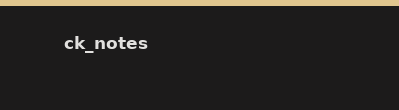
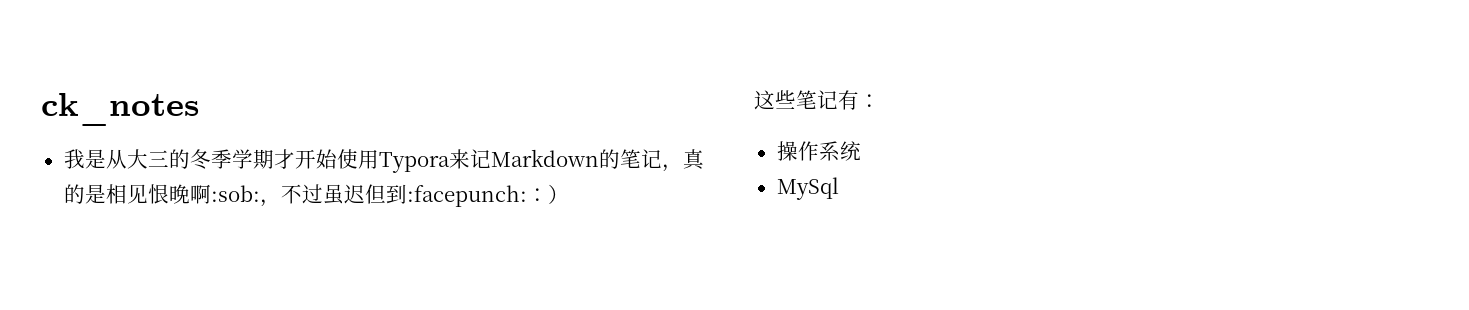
(148, 44) none -> [63,149,704,173] [63,184,569,207] [754,90,880,110] [776,141,861,161] [776,177,839,200] // 我是从大三的冬季学期才开始使用Typora来记Markdown的笔记，真的是相见恨晚啊:sob:，不过虽迟但到:facepunch:：） // 这些笔记有： // 操作系统 // MySql

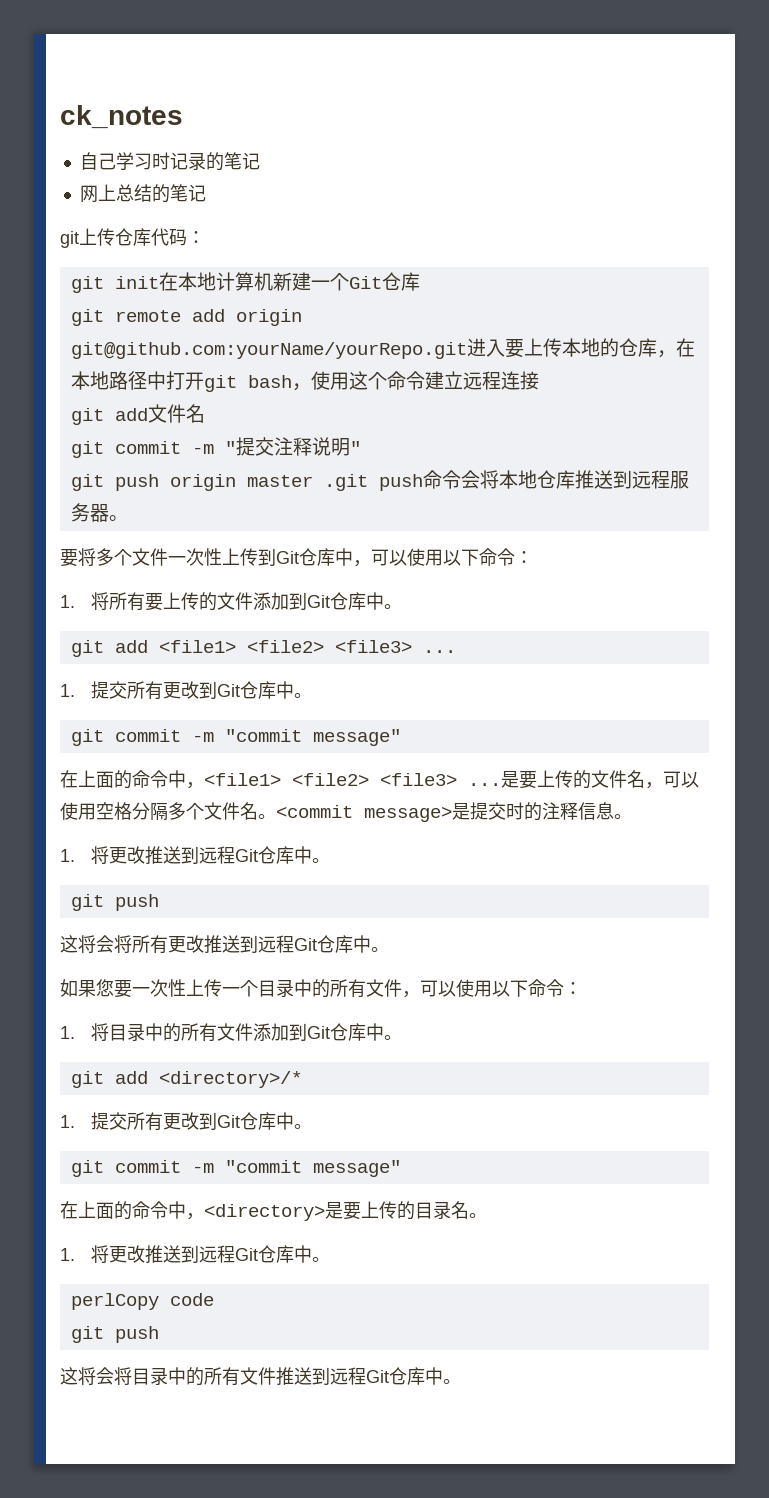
[63,149,704,173] [63,184,569,207] [754,90,880,110] [776,141,861,161] [776,177,839,200] 我是从大三的冬季学期才开始使用Typora来记Markdown的笔记，真的是相见恨晚啊:sob:，不过虽迟但到:facepunch:：） // 这些笔记有： // 操作系统 // MySql -> [79,152,260,171] [79,184,206,203] [60,228,205,248] [70,272,420,293] [70,309,302,326] [70,338,695,359] [70,371,539,392] [70,404,205,425] [70,437,361,458] [70,470,689,491] [70,503,128,522] [60,548,533,567] [60,592,403,611] [70,640,456,657] [60,681,313,700] [70,729,401,746] [60,770,699,789] [60,802,632,822] [60,846,331,865] [70,894,159,911] [60,935,389,954] [60,979,582,998] [60,1023,403,1042] [70,1071,302,1088] [60,1112,313,1131] [70,1160,401,1177] [60,1201,487,1221] [60,1245,331,1264] [70,1293,214,1310] [70,1326,159,1343] [60,1367,461,1386] 自己学习时记录的笔记 // 网上总结的笔记 // git上传仓库代码： // git init在本地计算机新建一个Git仓库 // git remote add origin git@github.com:yourName/yourRepo.git进入要上传本地的仓库，在本地路径中打开git bash，使用这个命令建立远程连接 // git add文件名 // git commit -m "提交注释说明" // git push origin master .git push命令会将本地仓库推送到远程服务器。 // 要将多个文件一次性上传到Git仓库中，可以使用以下命令： // 1.将所有要上传的文件添加到Git仓库中。 // git add <file1> <file2> <file3> ... // 1.提交所有更改到Git仓库中。 // git commit -m "commit message" // 在上面的命令中，<file1> <file2> <file3> ...是要上传的文件名，可以使用空格分隔多个文件名。<commit message>是提交时的注释信息。 // 1.将更改推送到远程Git仓库中。 // git push // 这将会将所有更改推送到远程Git仓库中。 // 如果您要一次性上传一个目录中的所有文件，可以使用以下命令： // 1.将目录中的所有文件添加到Git仓库中。 // git add <directory>/* // 1.提交所有更改到Git仓库中。 // git commit -m "commit message" // 在上面的命令中，<directory>是要上传的目录名。 // 1.将更改推送到远程Git仓库中。 // perlCopy code // git push // 这将会将目录中的所有文件推送到远程Git仓库中。

